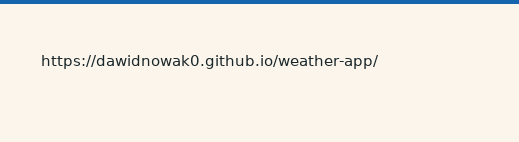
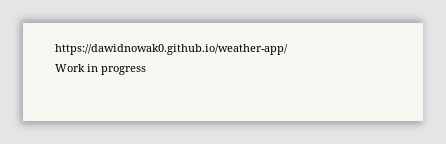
(379, 62) none -> [55,64,146,75] // Work in progress

